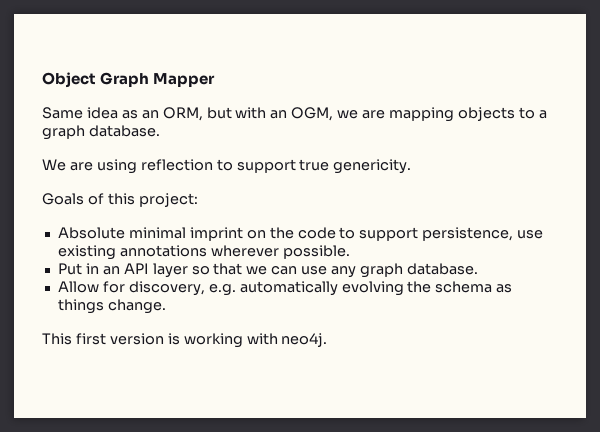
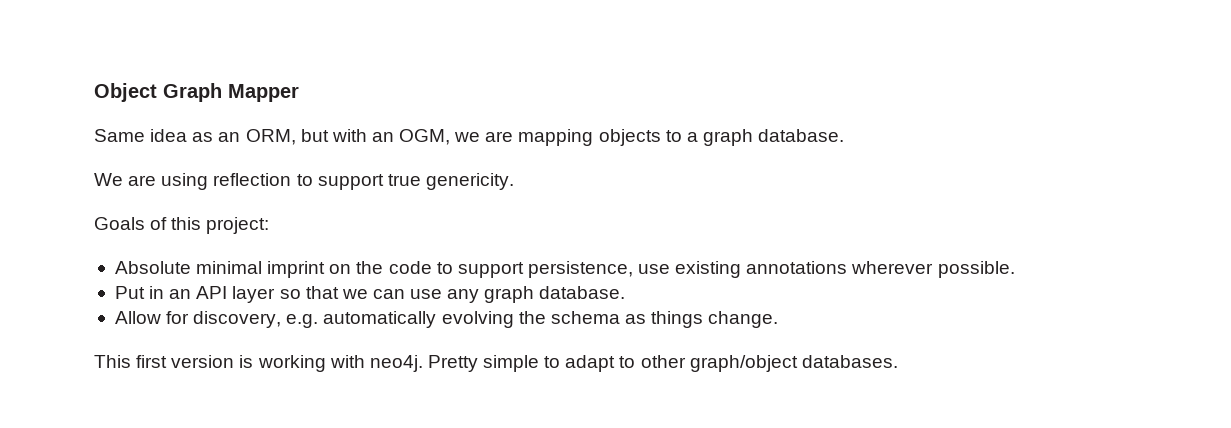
(328, 340) none -> [427,355,898,372] Pretty simple to adapt to other graph/object databases.

